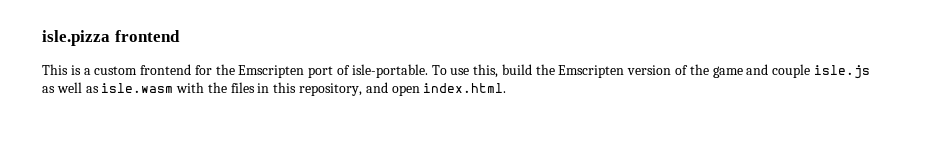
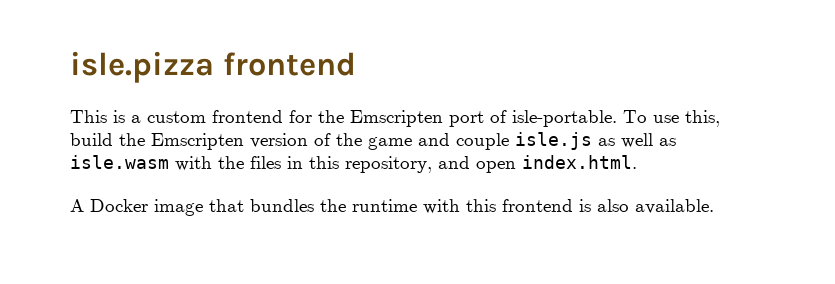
(507, 88) none -> [70,199,714,216] // A Docker image that bundles the runtime with this frontend is also available.

